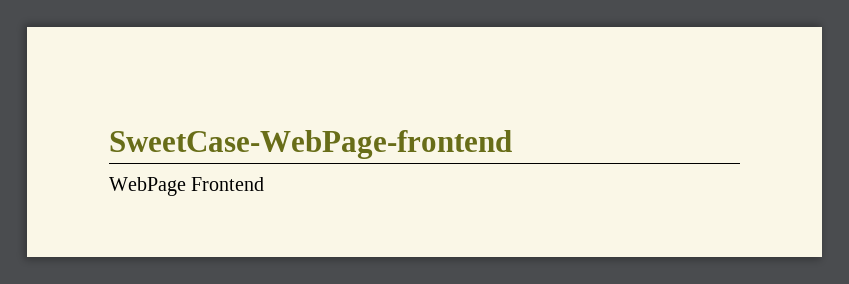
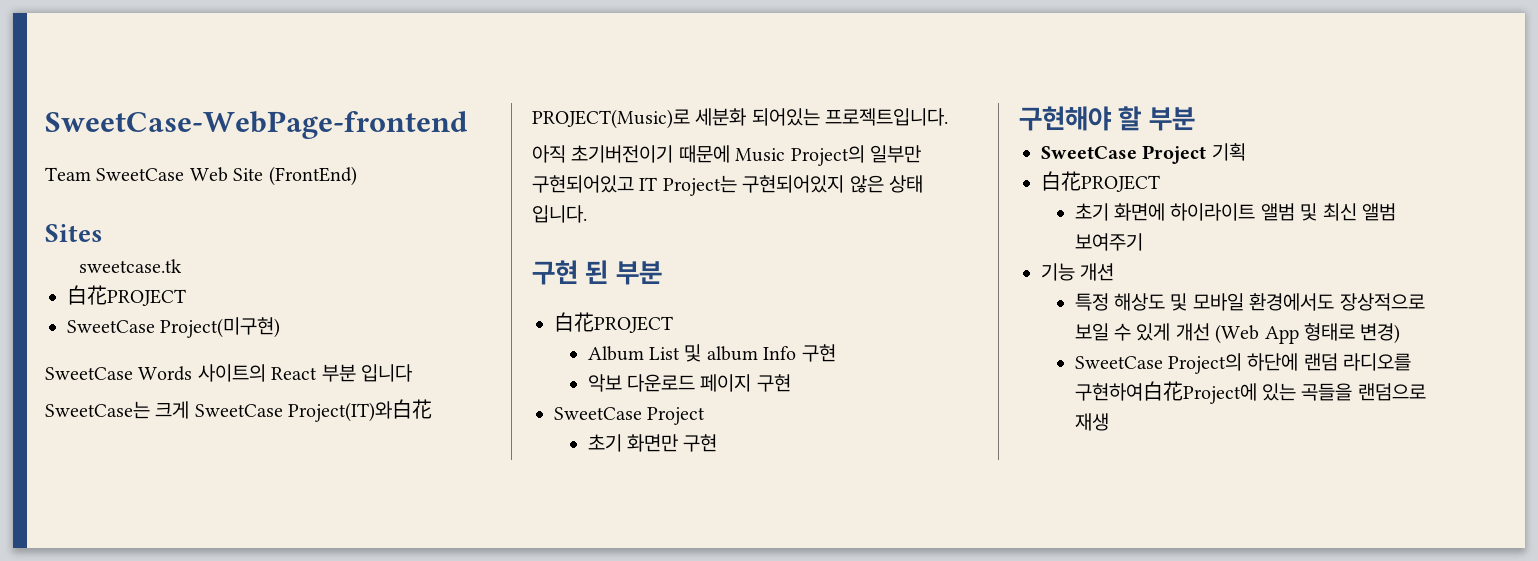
[109,177,265,196] WebPage Frontend -> [45,166,357,186] [45,224,103,242] [78,259,182,273] [67,285,186,306] [67,317,281,338] [45,364,413,382] [45,399,433,422] [532,108,949,129] [532,145,921,166] [532,175,923,196] [532,205,587,223] [532,260,662,285] [554,312,673,333] [587,344,836,362] [587,374,791,392] [554,407,706,425] [587,434,718,452] [1019,106,1195,131] [1041,143,1246,164] [1041,171,1160,192] [1074,203,1396,221] [1074,233,1143,251] [1041,263,1115,281] [1074,293,1425,311] [1074,323,1401,344] [1074,353,1412,374] [1074,381,1426,404] [1074,413,1109,431] Team SweetCase Web Site (FrontEnd) // Sites // sweetcase.tk // 白花PROJECT // SweetCase Project(미구현) // SweetCase Words 사이트의 React 부분 입니다 // SweetCase는 크게 SweetCase Project(IT)와白花PROJECT(Music)로 세분화 되어있는 프로젝트입니다. // 아직 초기버전이기 때문에 Music Project의 일부만 구현되어있고 IT Project는 구현되어있지 않은 상태 입니다. // 구현 된 부분 // 白花PROJECT // Album List 및 album Info 구현 // 악보 다운로드 페이지 구현 // SweetCase Project // 초기 화면만 구현 // 구현해야 할 부분 // SweetCase Project 기획 // 白花PROJECT // 초기 화면에 하이라이트 앨범 및 최신 앨범 보여주기 // 기능 개션 // 특정 해상도 및 모바일 환경에서도 장상적으로 보일 수 있게 개선 (Web App 형태로 변경) // SweetCase Project의 하단에 랜덤 라디오를 구현하여白花Project에 있는 곡들을 랜덤으로 재생

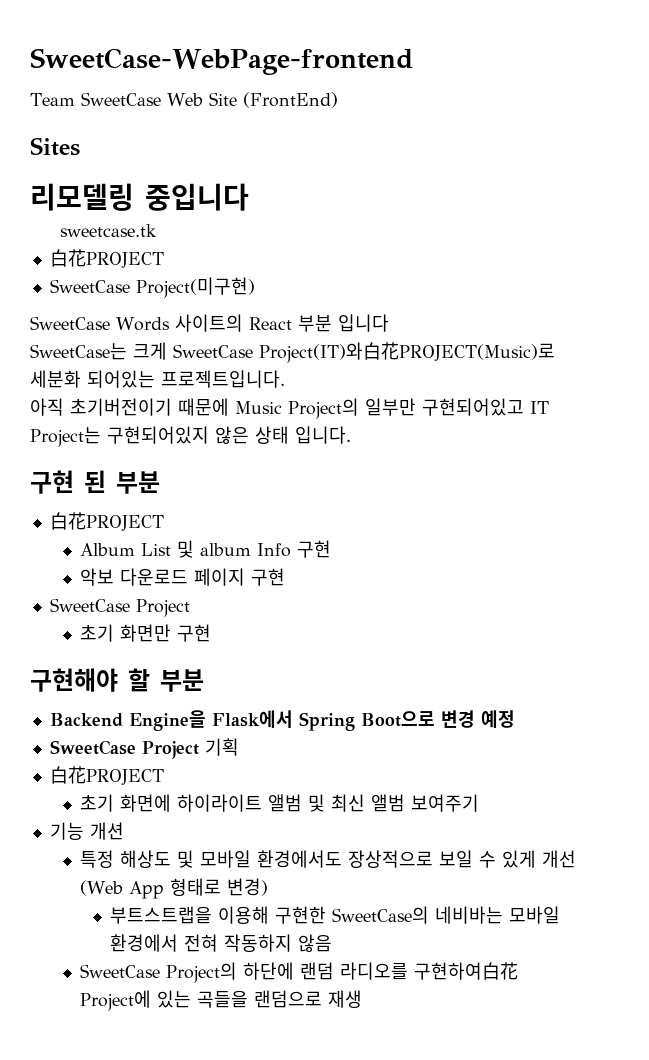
(103, 233) none -> [30,183,249,211] // 리모델링 중입니다
(1195, 119) none -> [49,710,515,731] // Backend Engine을 Flask에서 Spring Boot으로 변경 예정
(1401, 333) none -> [109,906,560,924] [109,934,332,952] // 부트스트랩을 이용해 구현한 SweetCase의 네비바는 모바일 환경에서 전혀 작동하지 않음

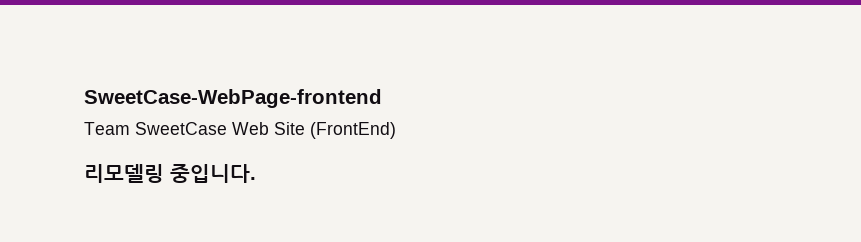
[30,137,80,156] // Sites -> (396, 130) none
[145,183,249,211] [59,224,157,237] [49,249,164,268] [49,277,255,298] [30,314,389,332] [30,342,555,363] [30,370,285,388] [30,398,549,419] [30,426,351,447] [30,470,160,494] [49,512,164,531] [79,540,331,558] [79,568,285,586] [49,598,190,617] [79,624,211,642] [30,668,204,692] [49,710,515,731] [49,738,239,759] [49,766,164,785] [79,794,479,812] [49,822,124,840] [79,850,576,868] [79,878,268,899] [109,906,560,924] [109,934,332,952] [79,962,518,983] [79,990,362,1011] 중입니다 // sweetcase.tk // 白花PROJECT // SweetCase Project(미구현) // SweetCase Words 사이트의 React 부분 입니다 // SweetCase는 크게 SweetCase Project(IT)와白花PROJECT(Music)로 세분화 되어있는 프로젝트입니다. // 아직 초기버전이기 때문에 Music Project의 일부만 구현되어있고 IT Project는 구현되어있지 않은 상태 입니다. // 구현 된 부분 // 白花PROJECT // Album List 및 album Info 구현 // 악보 다운로드 페이지 구현 // SweetCase Project // 초기 화면만 구현 // 구현해야 할 부분 // Backend Engine을 Flask에서 Spring Boot으로 변경 예정 // SweetCase Project 기획 // 白花PROJECT // 초기 화면에 하이라이트 앨범 및 최신 앨범 보여주기 // 기능 개션 // 특정 해상도 및 모바일 환경에서도 장상적으로 보일 수 있게 개선 (Web App 형태로 변경) // 부트스트랩을 이용해 구현한 SweetCase의 네비바는 모바일 환경에서 전혀 작동하지 않음 // SweetCase Project의 하단에 랜덤 라디오를 구현하여白花Project에 있는 곡들을 랜덤으로 재생 -> [170,164,256,183] 중입니다.

